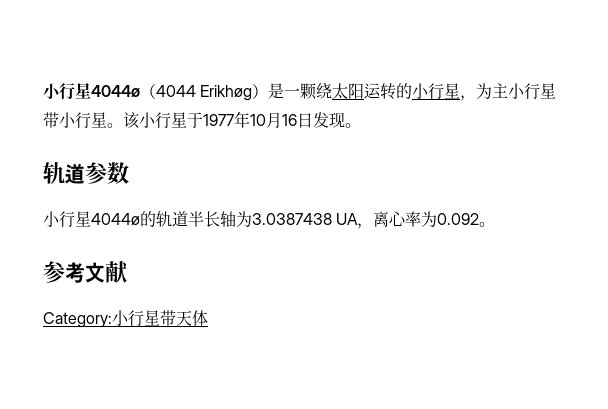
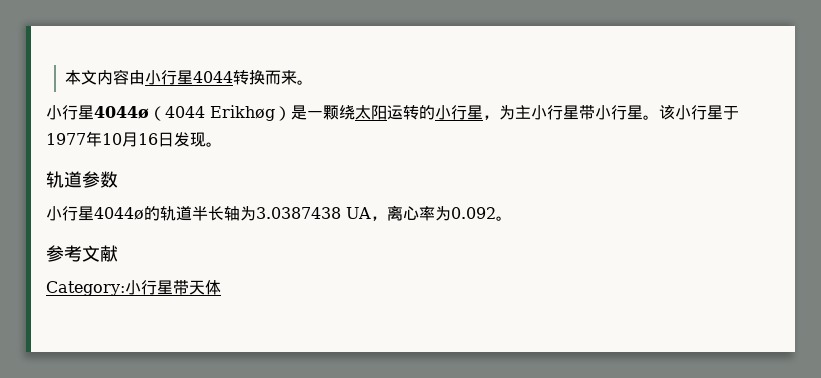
(43, 91) none -> [64,69,313,85] 本文内容由小行星4044转换而来。 //

